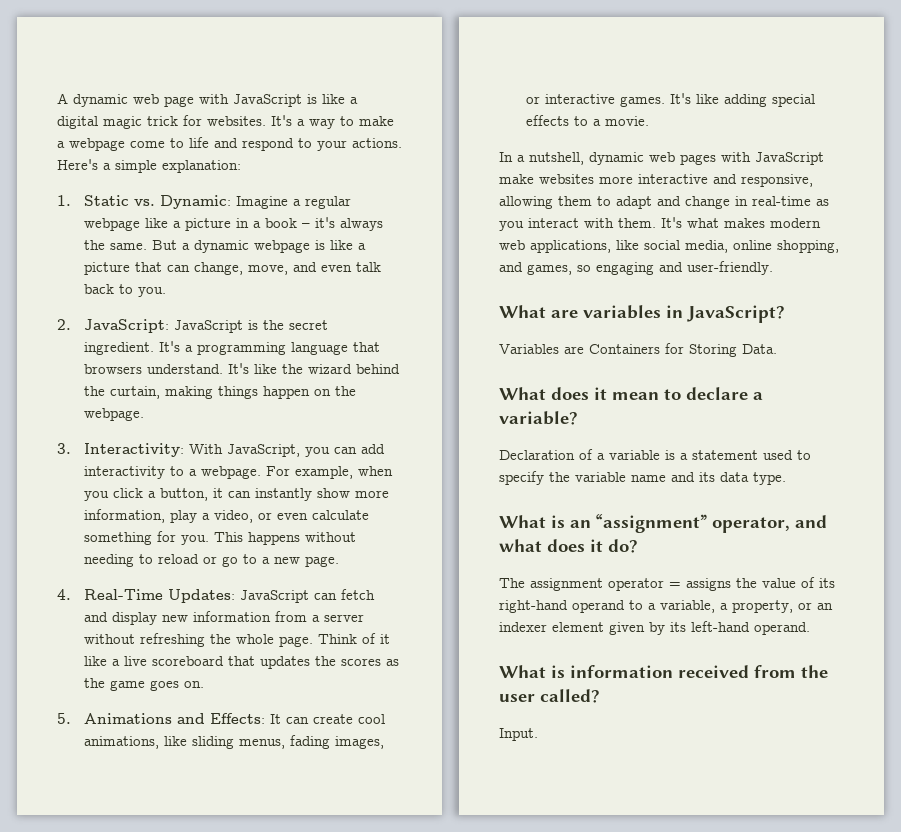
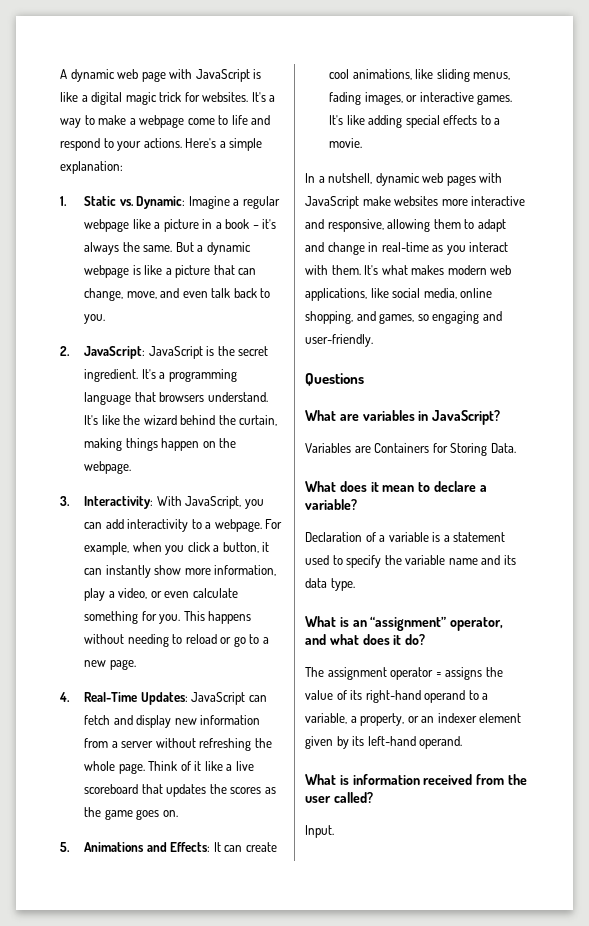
(773, 268) none -> [305,373,364,386] // Questions

